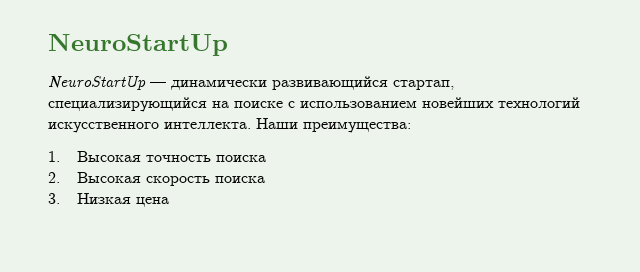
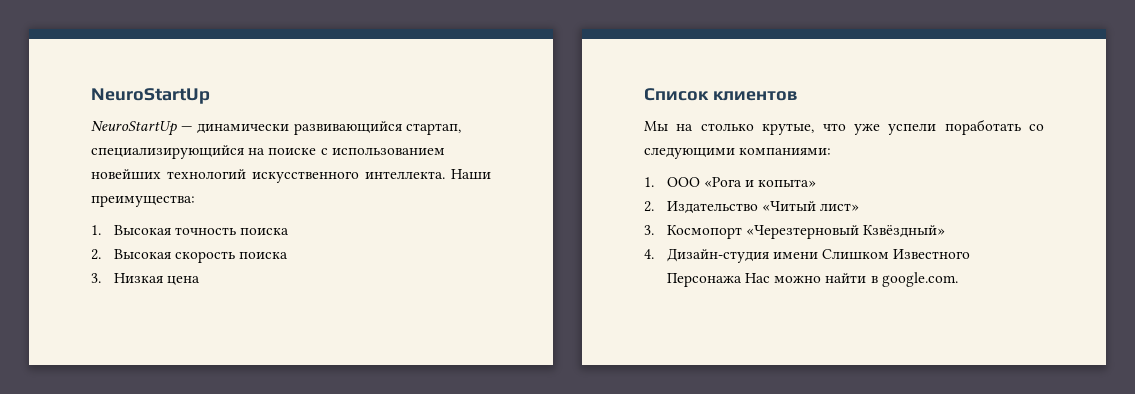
(169, 202) none -> [644,88,797,101] [644,119,1044,135] [644,148,832,159] [644,177,817,187] [644,201,860,214] [644,225,946,239] [644,248,971,263] [666,272,958,287] // Список клиентов // Мы на столько крутые, что уже успели поработать со следующими компаниями: // 1. ООО «Рога и копыта» // 2. Издательство «Читый лист» // 3. Космопорт «Черезтерновый Кзвёздный» // 4. Дизайн-студия имени Слишком Известного Персонажа Нас можно найти в google.com.

